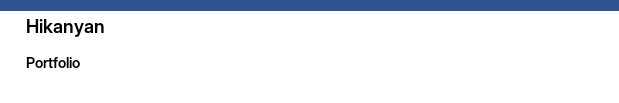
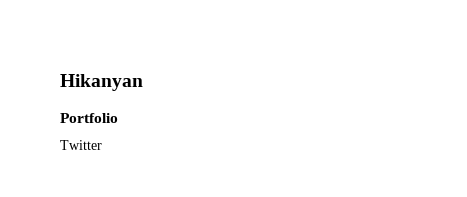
(80, 62) none -> [60,140,102,150] // Twitter

